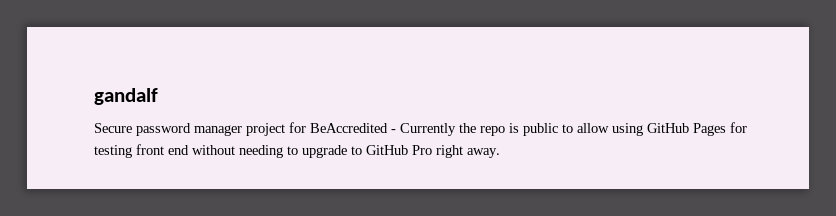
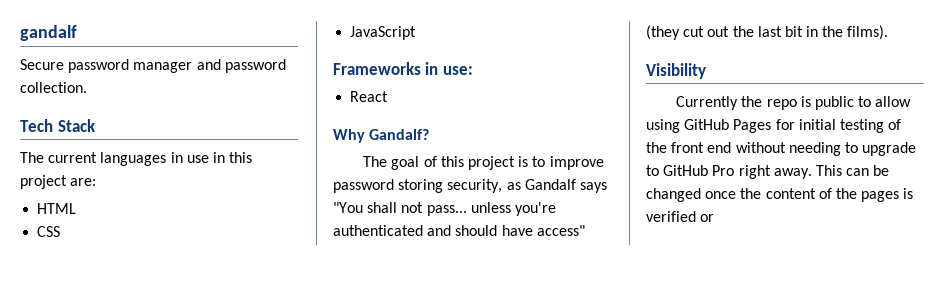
[246,122,396,136] project for BeAccredited - -> [196,59,286,73] [20,82,87,93] [20,119,96,132] [20,152,253,166] [20,175,97,189] [37,203,77,214] [37,226,61,237] [350,26,417,40] [333,62,473,75] [350,91,389,102] [333,129,430,143] [363,156,604,170] [333,179,607,193] [333,202,556,216] [333,225,585,236] [646,25,889,40] [646,63,706,79] and password collection. // Tech Stack // The current languages in use in this project are: // HTML // CSS // JavaScript // Frameworks in use: // React // Why Gandalf? // The goal of this project is to improve password storing security, as Gandalf says "You shall not pass... unless you're authenticated and should have access" (they cut out the last bit in the films). // Visibility //
[94,145,132,158] testing -> [798,119,902,133] [646,142,667,153] initial testing of the
(500, 153) none -> [815,165,890,176] [646,188,914,202] [646,211,715,222] This can be changed once the content of the pages is verified or

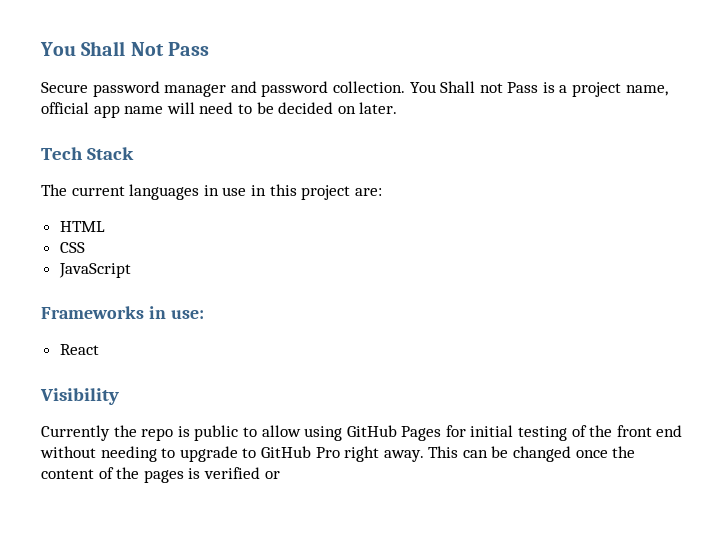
[20,25,77,41] gandalf -> [40,41,209,56] You Shall Not Pass
(87, 87) none -> [409,81,668,97] [41,102,398,118] You Shall not Pass is a project name, official app name will need to be decided on later.
[333,129,430,143] [363,156,604,170] [333,179,607,193] [333,202,556,216] [333,225,585,236] [646,25,889,40] // Why Gandalf? // The goal of this project is to improve password storing security, as Gandalf says "You shall not pass... unless you're authenticated and should have access" (they cut out the last bit in the films). -> (99, 349) none

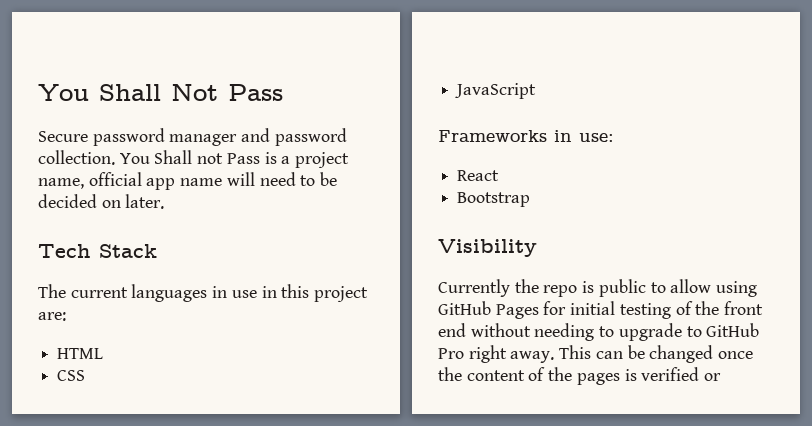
(99, 349) none -> [457,192,531,207] // Bootstrap

